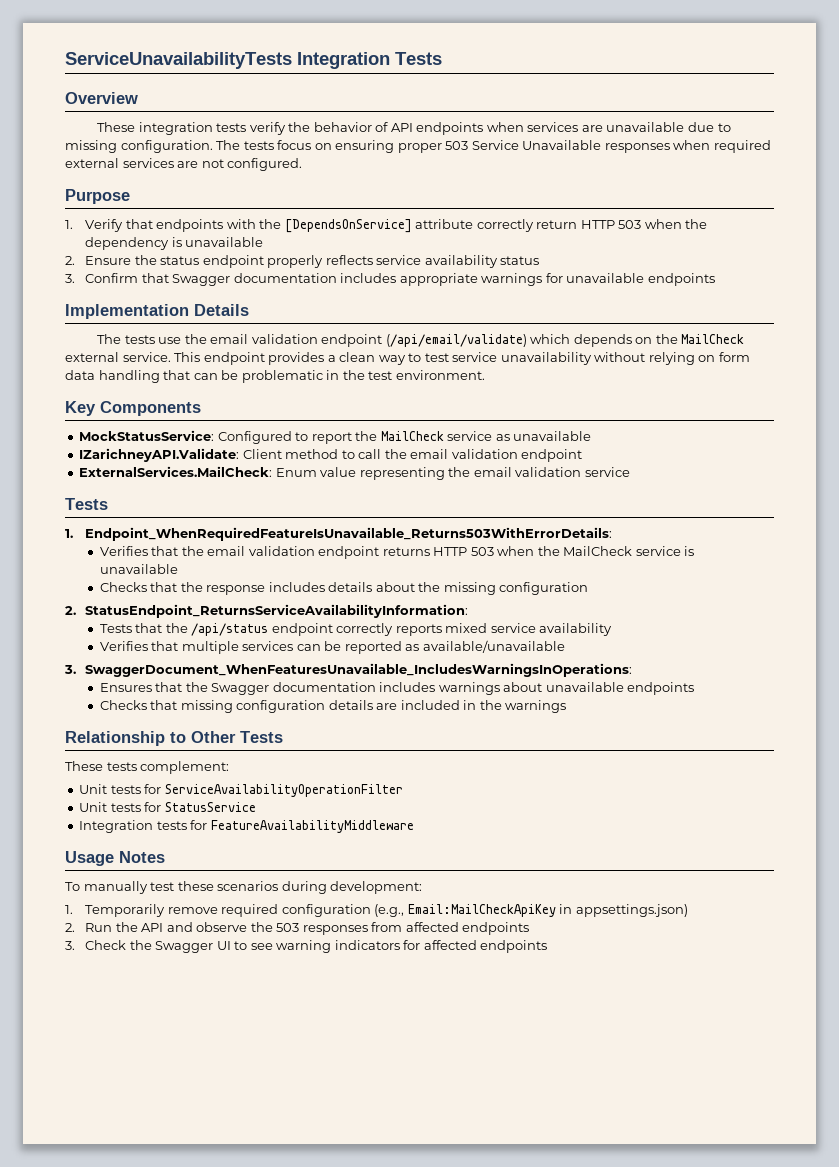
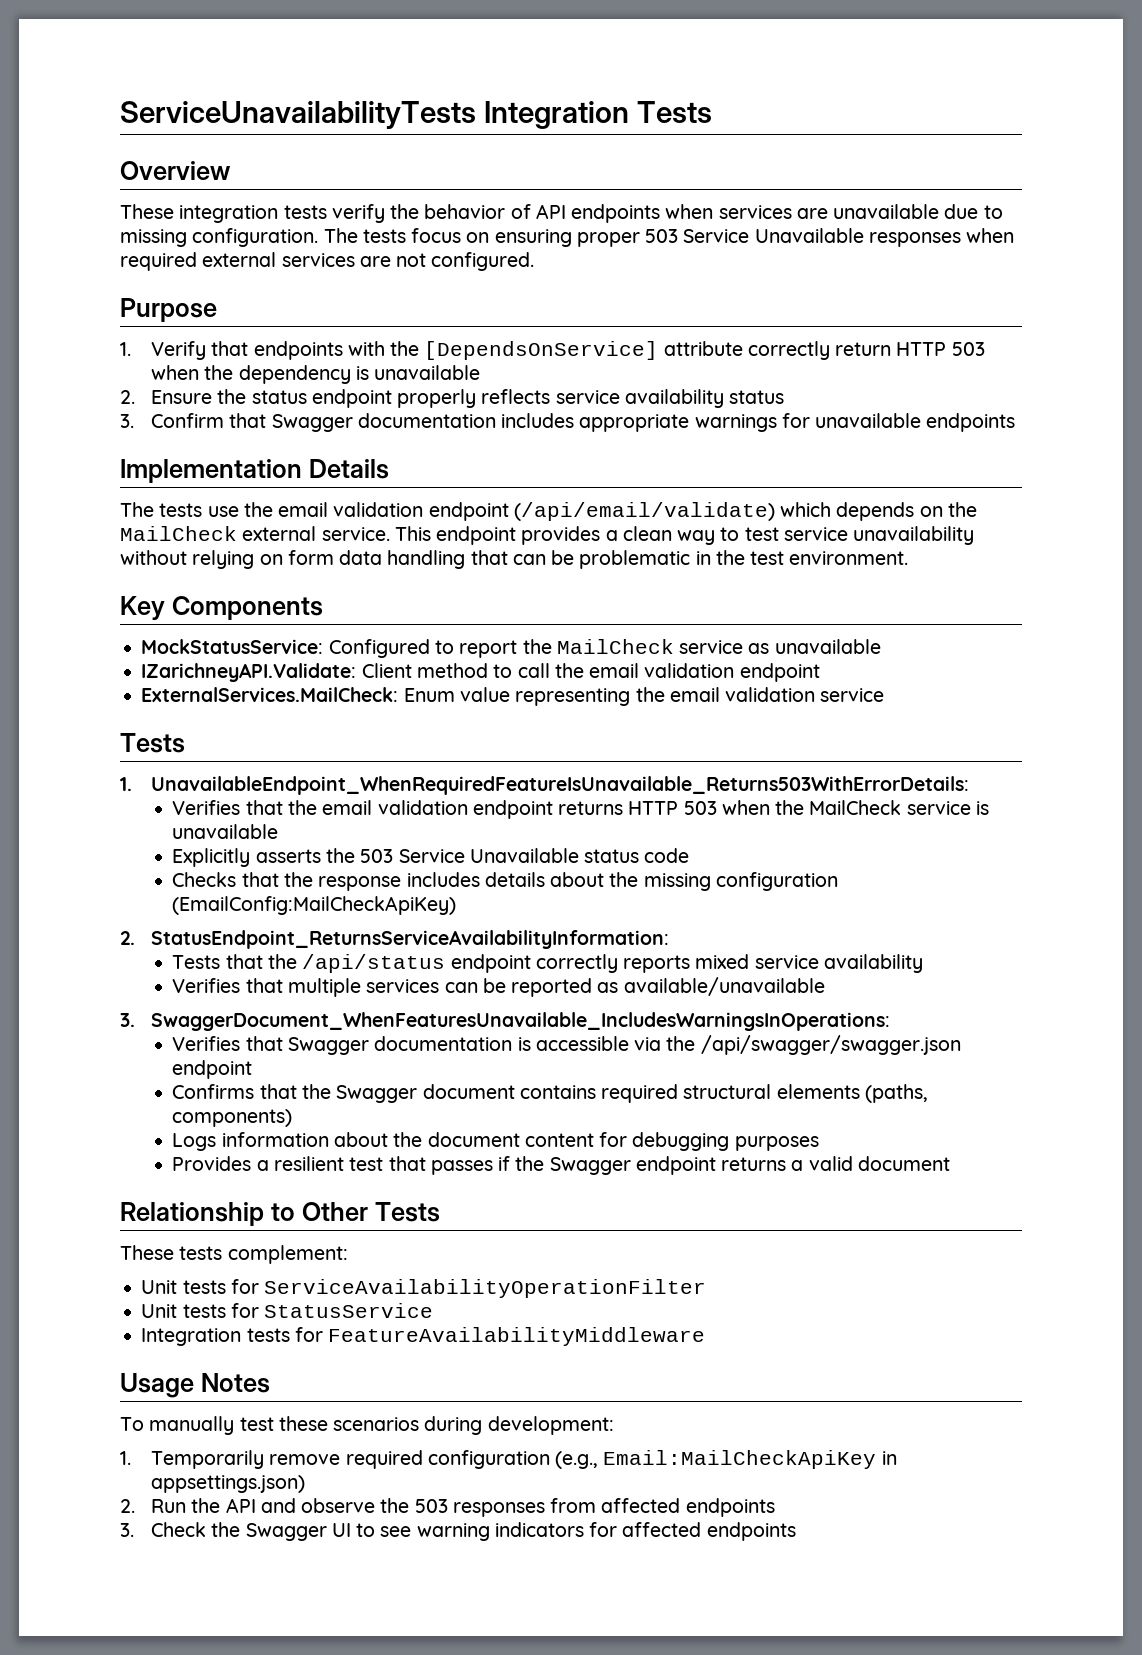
[85,527,613,541] Endpoint_WhenRequiredFeatureIsUnavailable_Returns503WithErrorDetails: -> [151,776,970,795] UnavailableEndpoint_WhenRequiredFeatureIsUnavailable_Returns503WithErrorDetails:
(178, 569) none -> [172,848,690,867] // Explicitly asserts the 503 Service Unavailable status code
(589, 588) none -> [172,896,457,915] (EmailConfig:MailCheckApiKey)
[99,682,695,695] [99,700,567,713] Ensures that the Swagger documentation includes warnings about unavailable endpoints // Checks that missing configuration details are included in the warnings -> [172,1035,961,1055] [172,1060,253,1079] [172,1084,928,1103] [172,1109,293,1127] [172,1132,819,1151] [172,1156,950,1175] Verifies that Swagger documentation is accessible via the /api/swagger/swagger.json endpoint // Confirms that the Swagger document contains required structural elements (paths, components) // Logs information about the document content for debugging purposes // Provides a resilient test that passes if the Swagger endpoint returns a valid document

